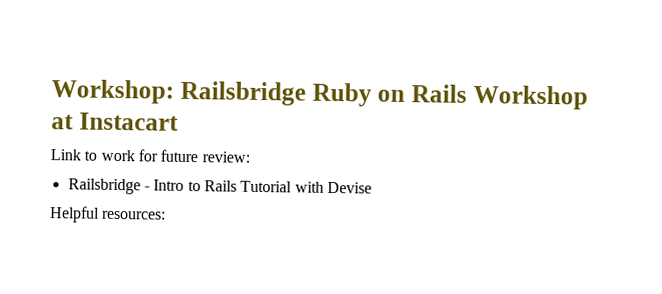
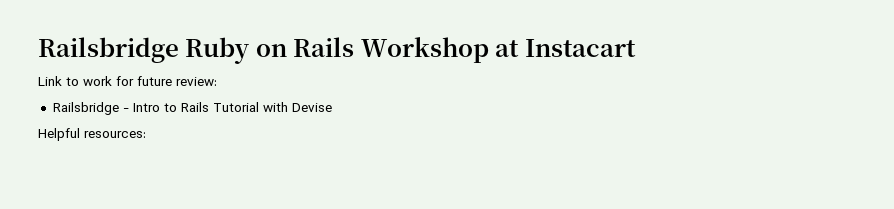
[51,79,174,104] Workshop: -> (38, 50) none

